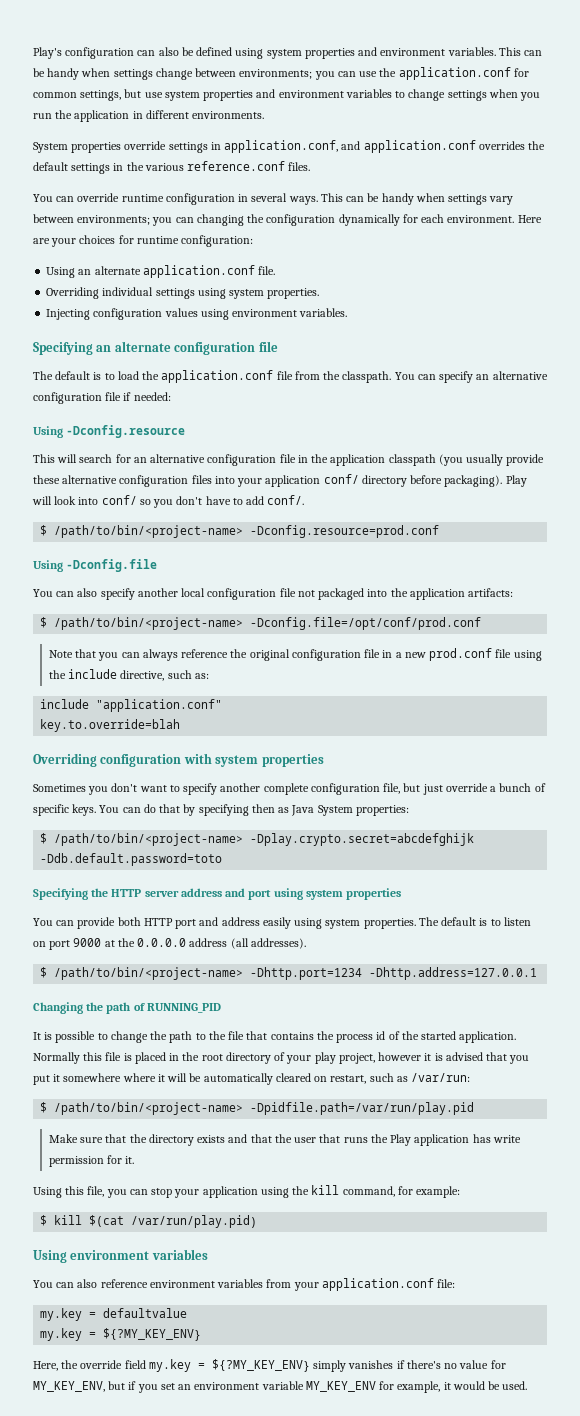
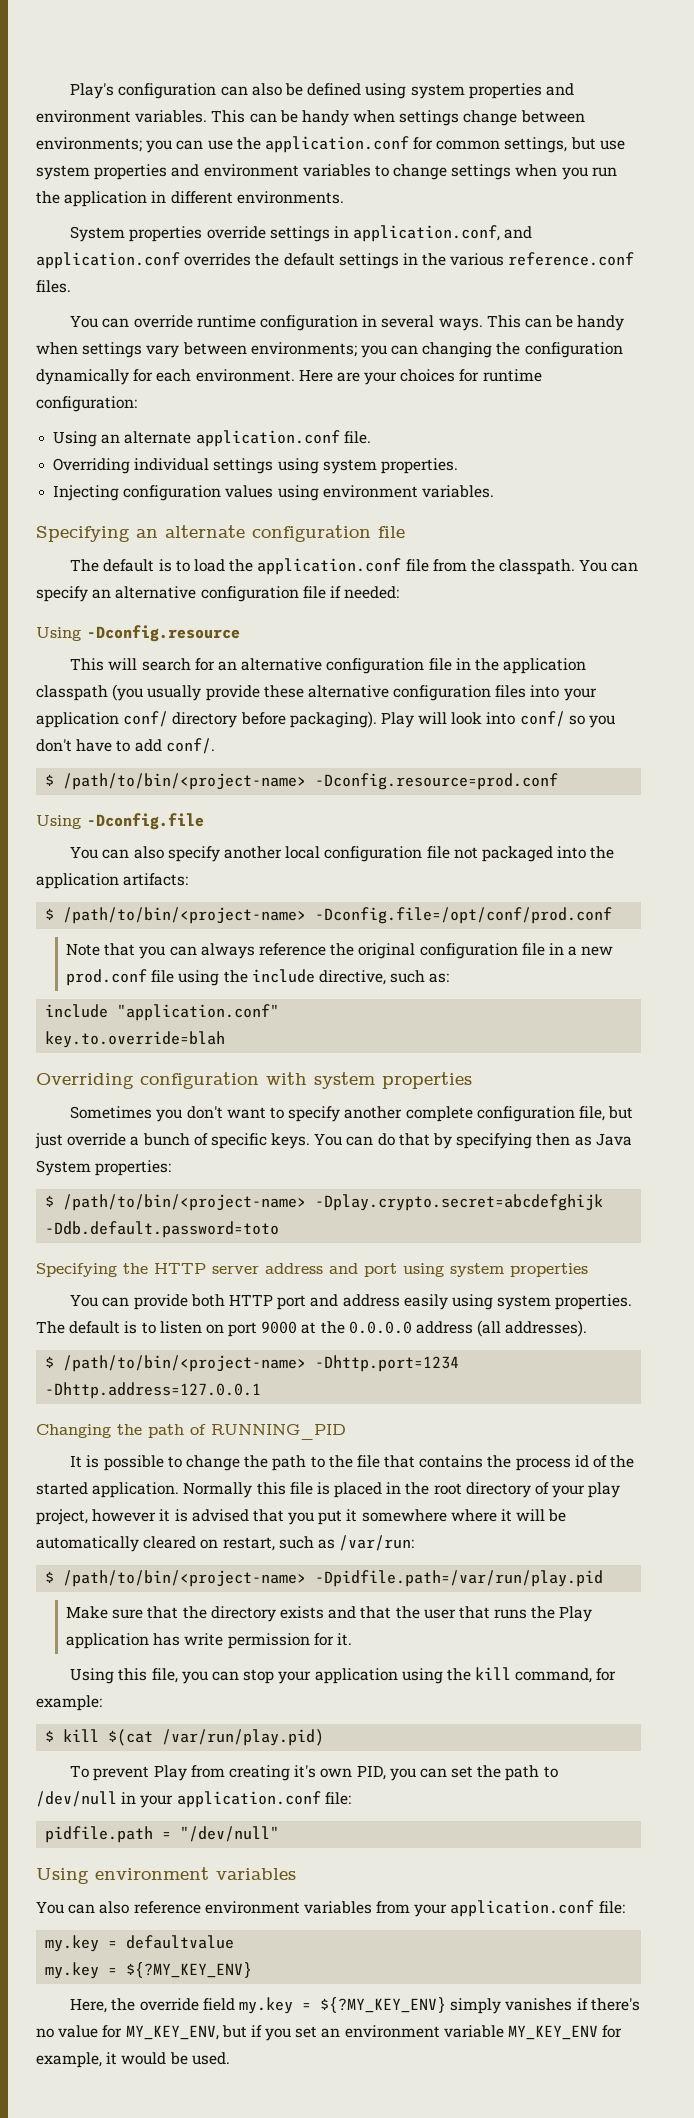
(258, 1221) none -> [70,1765,558,1781] [36,1791,351,1808] [45,1826,280,1843] // To prevent Play from creating it's own PID, you can set the path to /dev/null in your application.conf file: // pidfile.path = "/dev/null"

